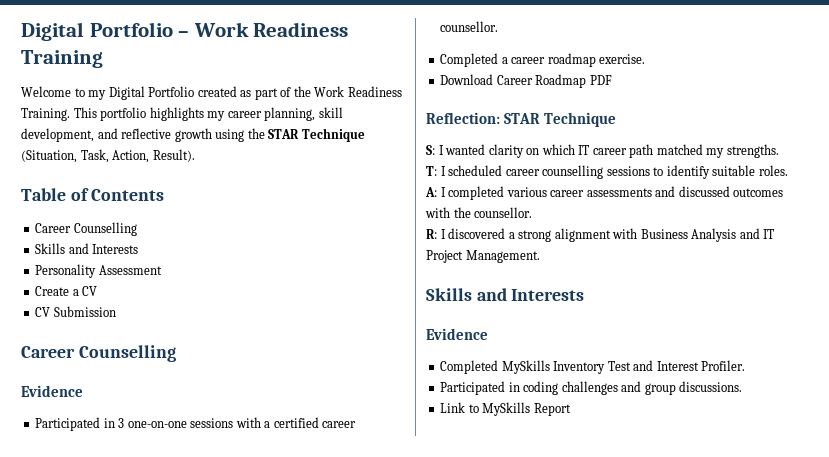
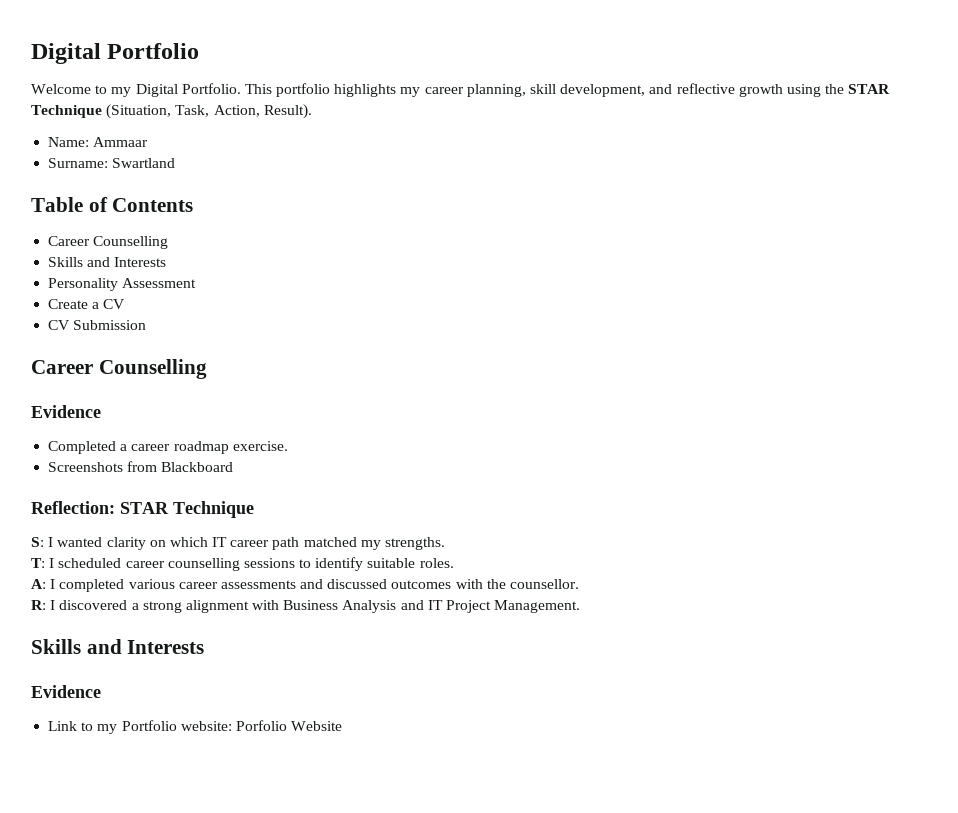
[21,22,349,41] [21,50,103,68] Digital Portfolio – Work Readiness Training -> [31,43,200,64] Digital Portfolio
[148,86,402,100] [21,108,70,121] Portfolio created as part of the Work Readiness Training. -> [181,83,241,94] Portfolio.
(195, 155) none -> [48,137,149,147] [48,158,176,168] // Name: Ammaar // Surname: Swartland
[35,417,357,431] [440,21,499,32] // Participated in 3 one-on-one sessions with a certified career counsellor. -> (101, 411) none
[440,74,612,88] Download Career Roadmap PDF -> [48,461,234,472] Screenshots from Blackboard
[440,360,746,374] [440,381,743,395] [440,402,571,416] Completed MySkills Inventory Test and Interest Profiler. // Participated in coding challenges and group discussions. // Link to MySkills Report -> [48,720,343,734] Link to my Portfolio website: Porfolio Website

